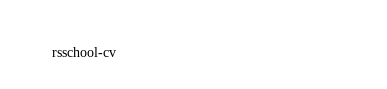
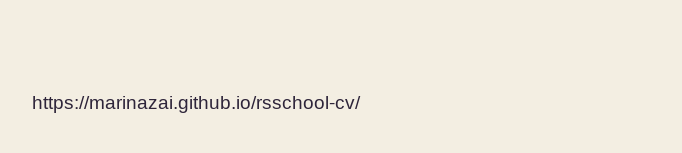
[52,47,116,57] rsschool-cv -> [32,96,361,113] https://marinazai.github.io/rsschool-cv/

